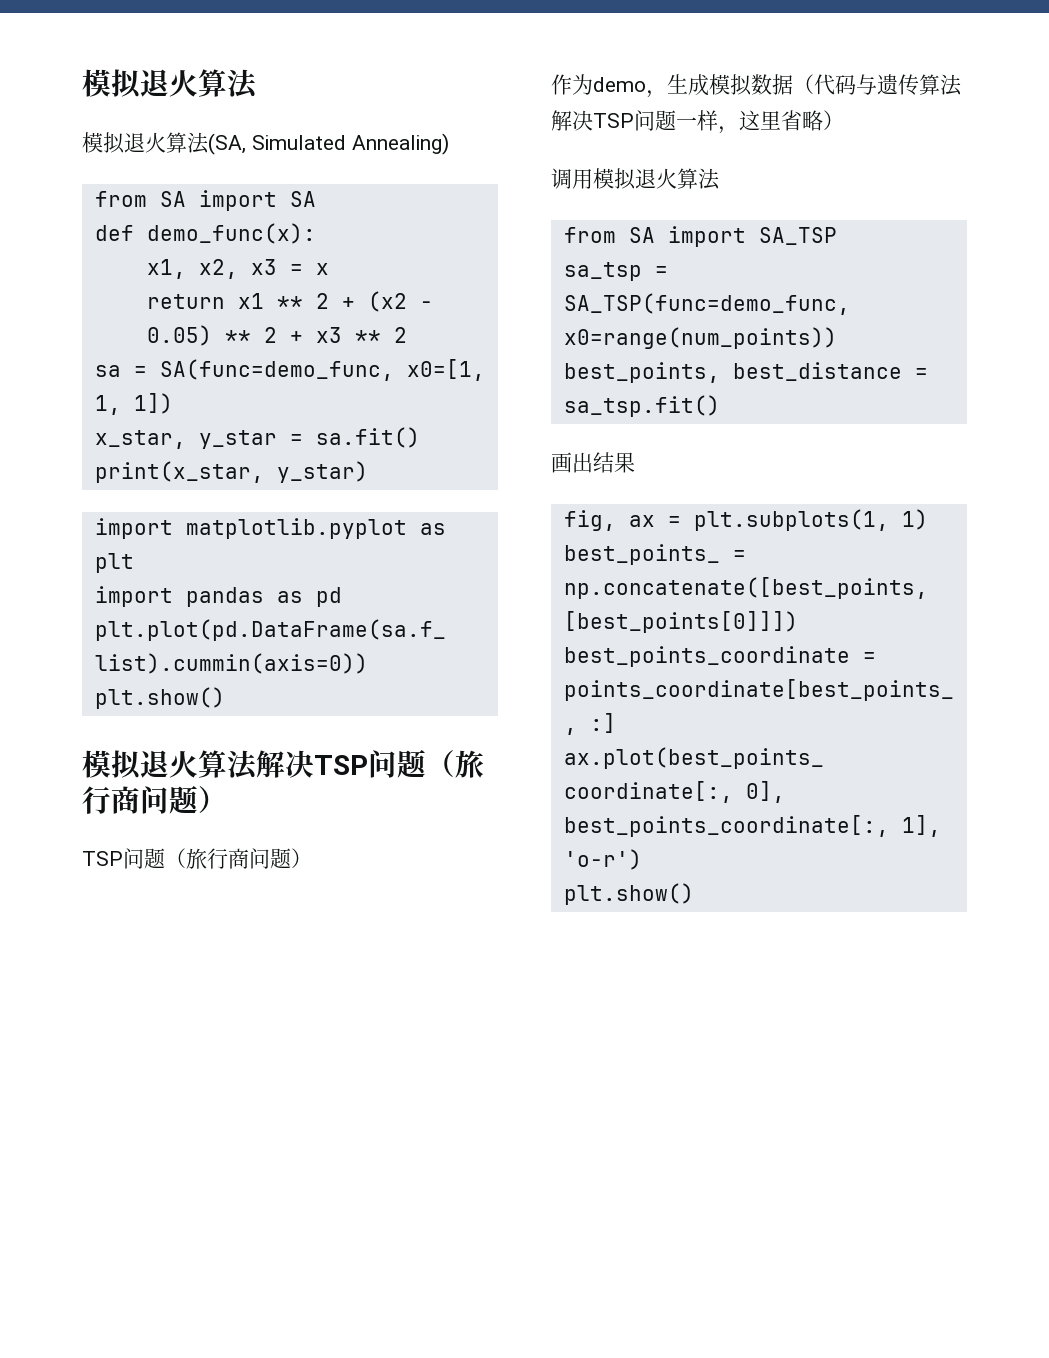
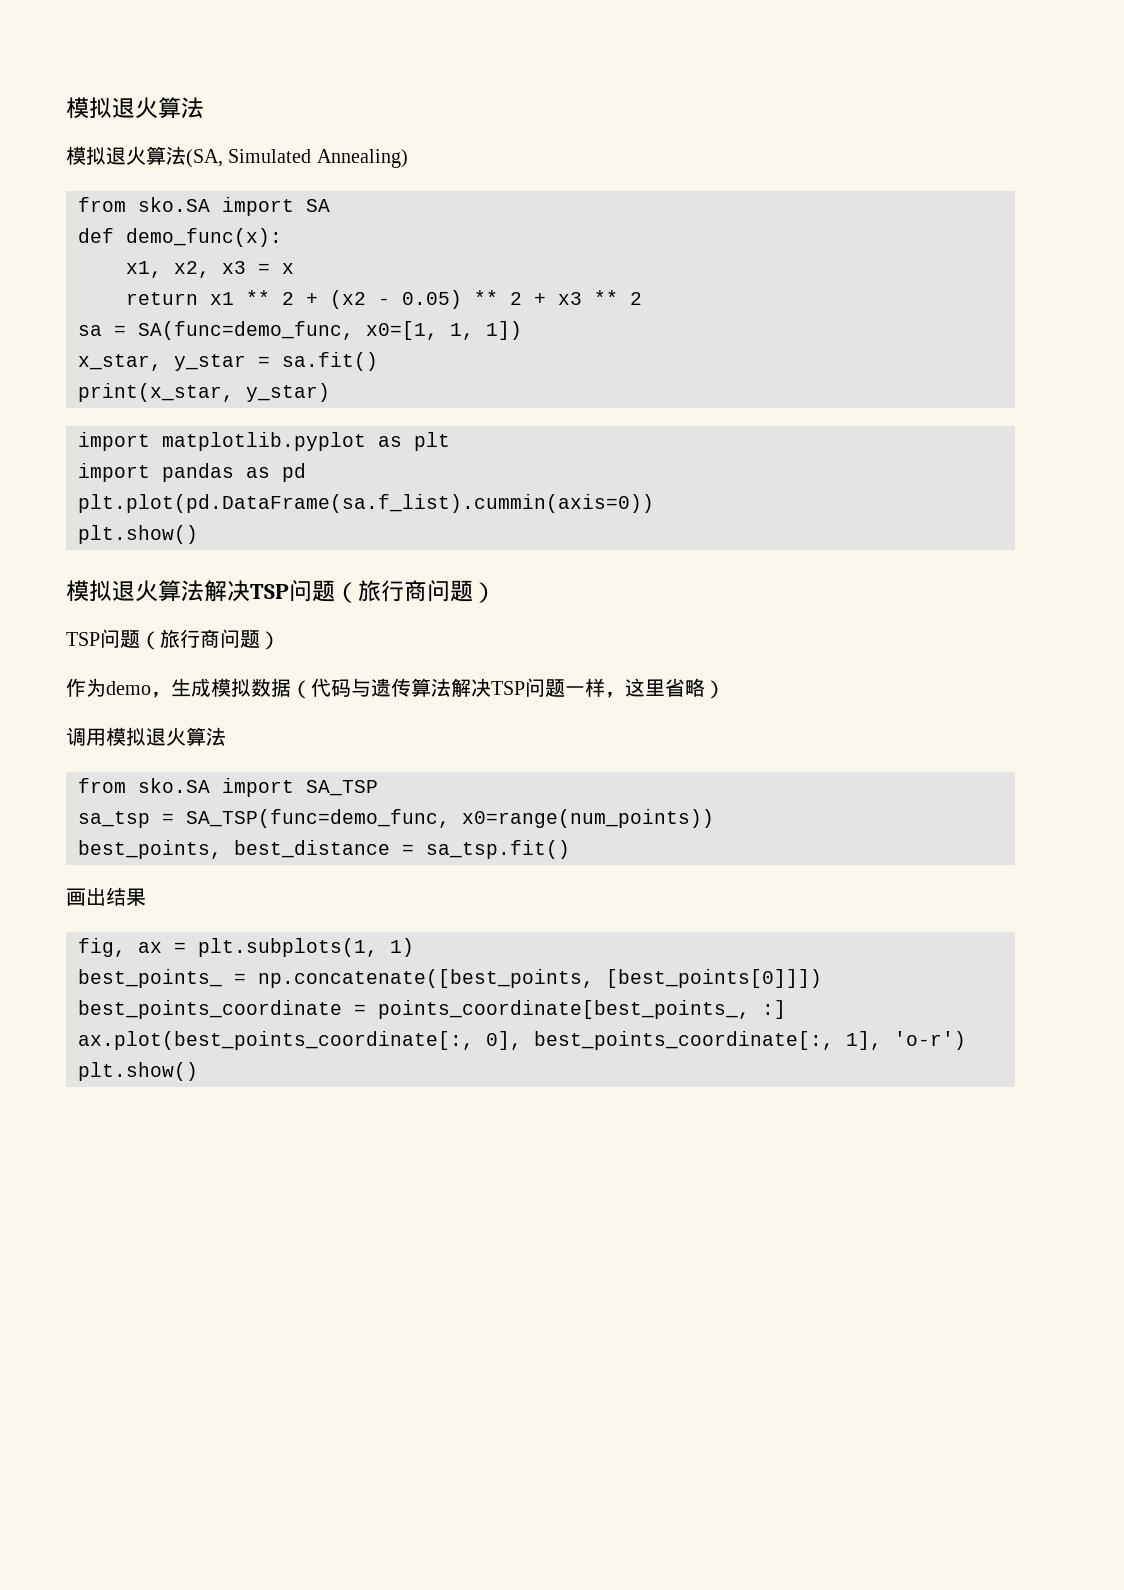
[159,191,186,207] SA -> [138,197,210,212] sko.SA
[628,227,655,243] SA -> [138,778,210,793] sko.SA

